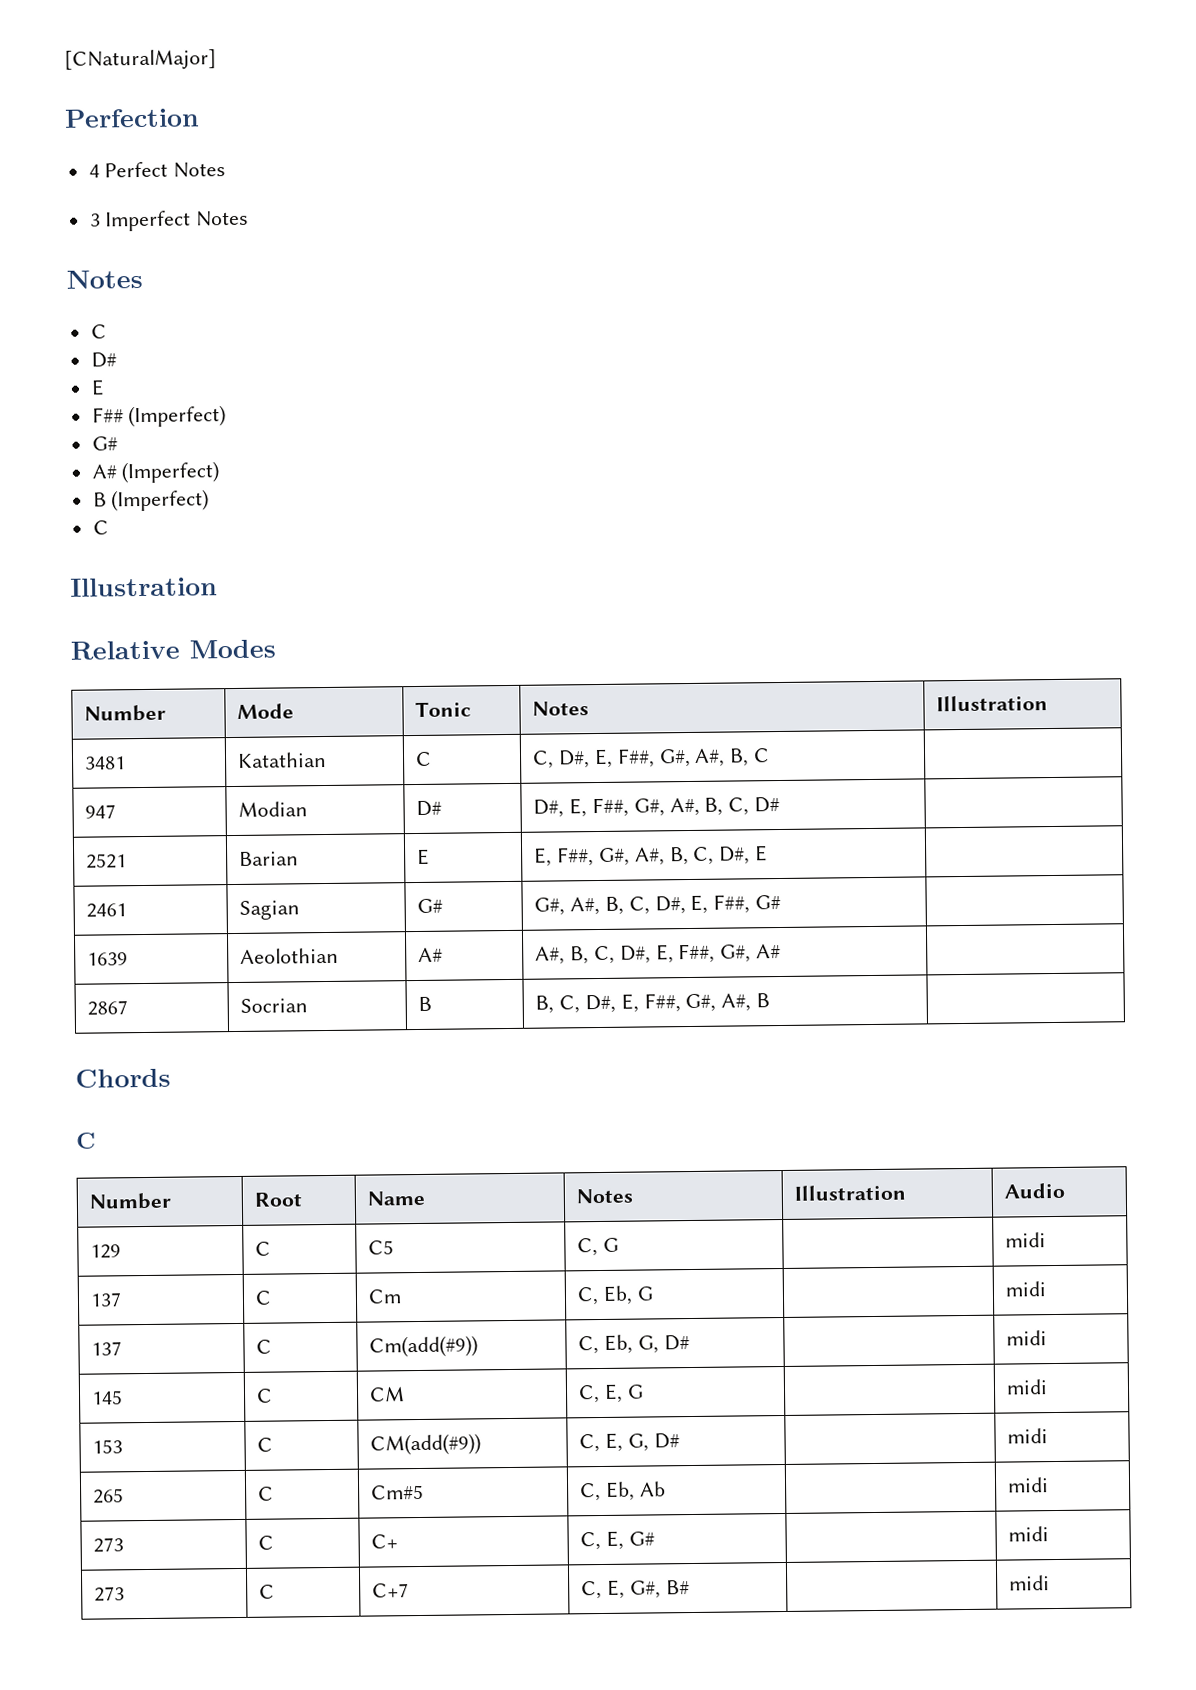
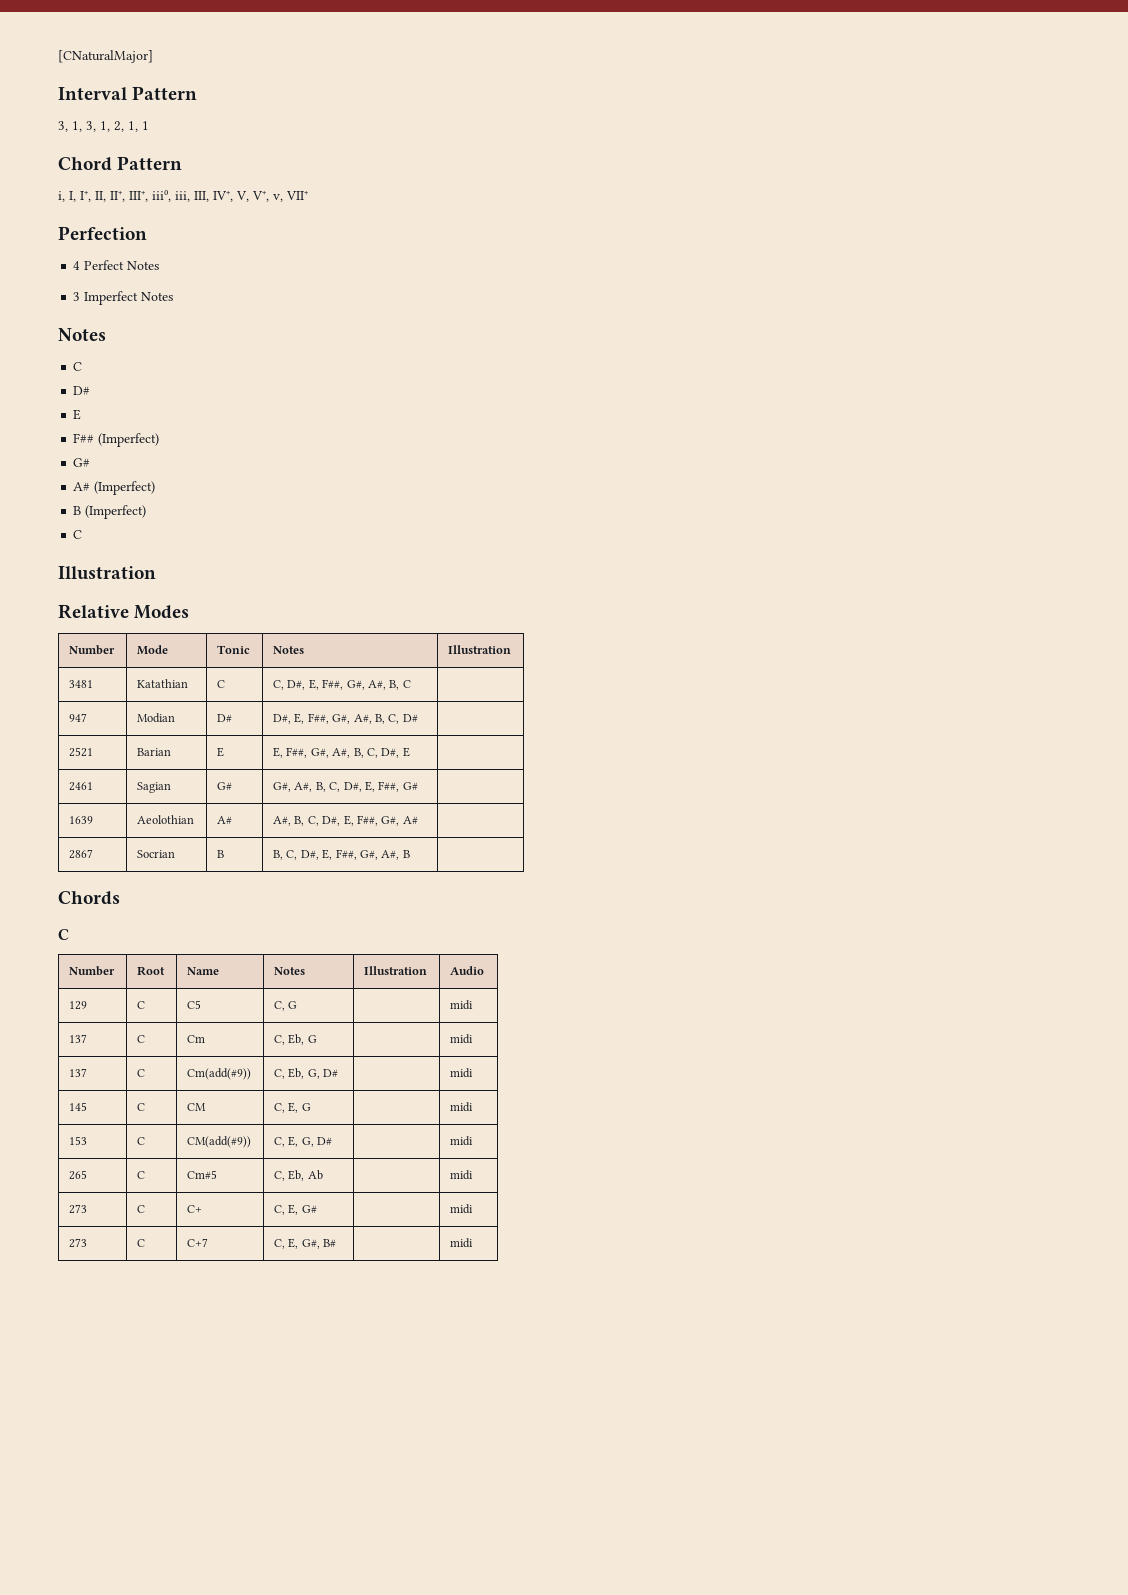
(217, 60) none -> [58,86,198,100] [58,121,149,132] [58,156,183,171] [58,190,308,202] // Interval Pattern // 3, 1, 3, 1, 2, 1, 1 // Chord Pattern // i, I, I⁺, II, II⁺, III⁺, iii⁰, iii, III, IV⁺, V, V⁺, v, VII⁺

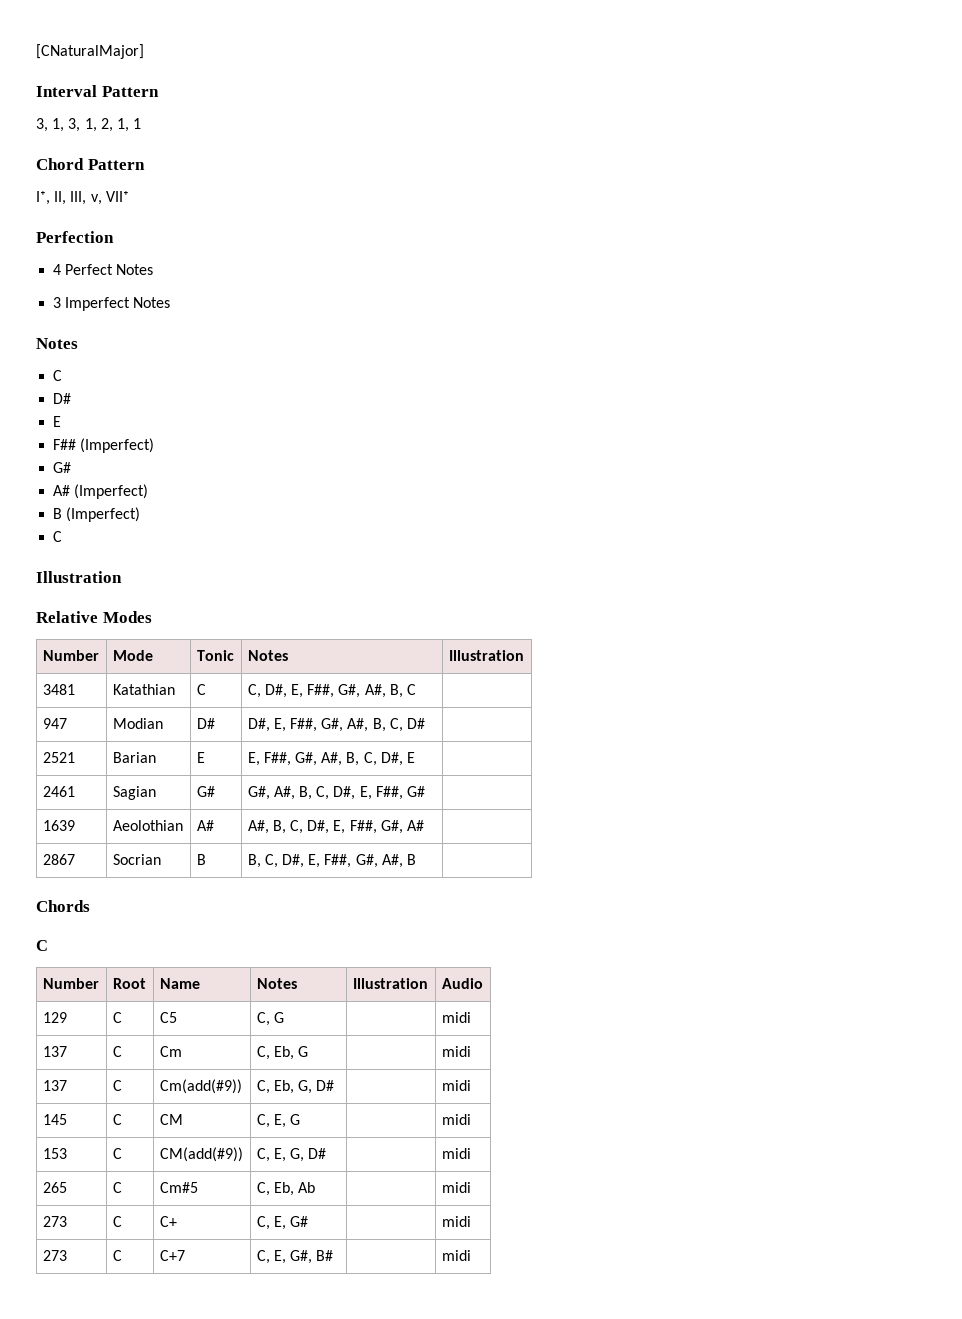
[58,190,269,202] i, I, I⁺, II, II⁺, III⁺, iii⁰, iii, III, IV⁺, V, V⁺, -> [36,191,87,205] I⁺, II, III,

